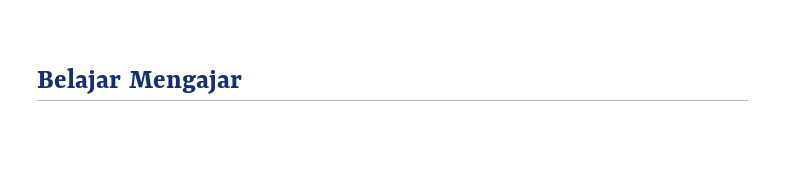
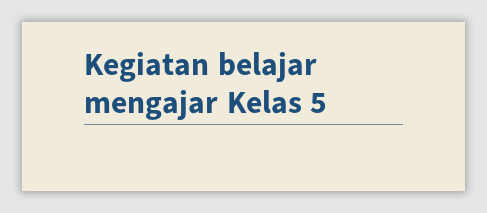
[37,68,242,94] Belajar Mengajar -> [84,52,317,82] [84,90,328,120] Kegiatan belajar mengajar Kelas 5

